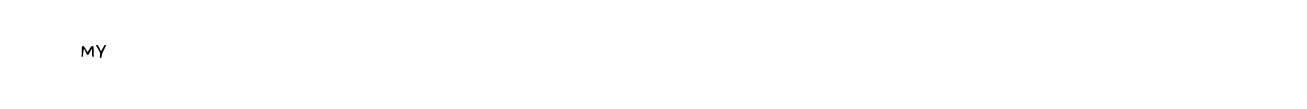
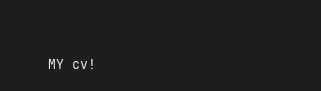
(107, 51) none -> [72,59,96,69] cv!

